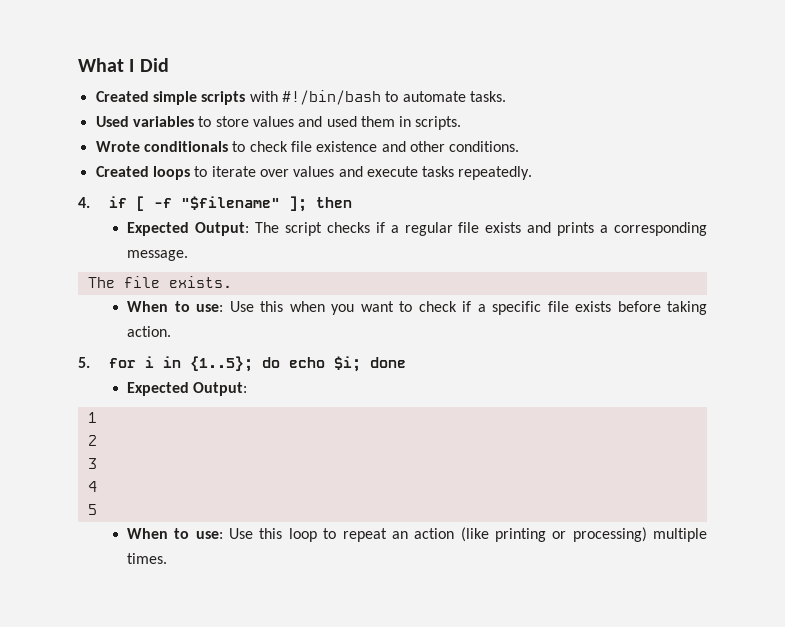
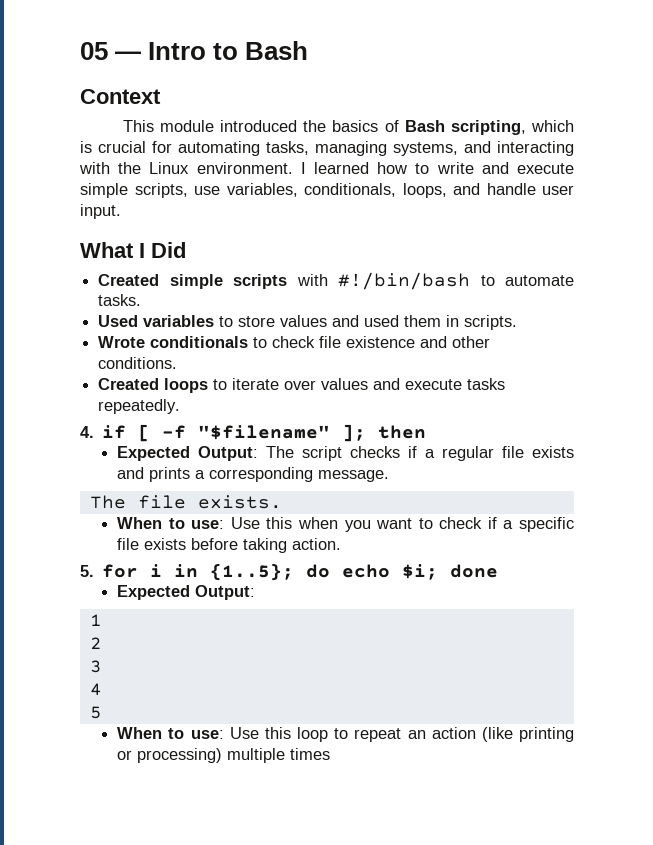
(78, 65) none -> [80,41,309,60] [80,89,161,104] [122,120,574,135] [80,141,574,156] [79,162,574,174] [80,183,574,198] [80,204,121,219] 05 — Intro to Bash // Context // This module introduced the basics of Bash scripting, which is crucial for automating tasks, managing systems, and interacting with the Linux environment. I learned how to write and execute simple scripts, use variables, conditionals, loops, and handle user input. //
[127,553,168,564] times. -> [290,748,331,760] times

